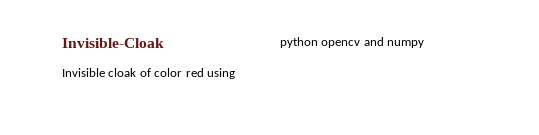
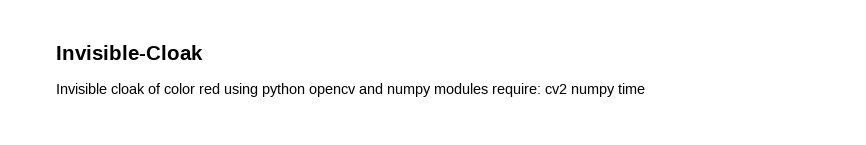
(425, 44) none -> [434,83,645,97] modules require: cv2 numpy time

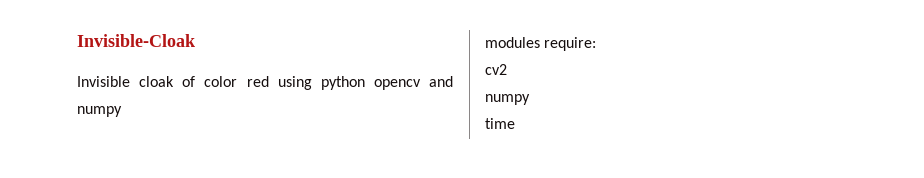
(431, 91) none -> (122, 111) //
(541, 90) none -> (597, 44) //
[571,86,615,97] numpy -> [485,94,530,105] // numpy //

